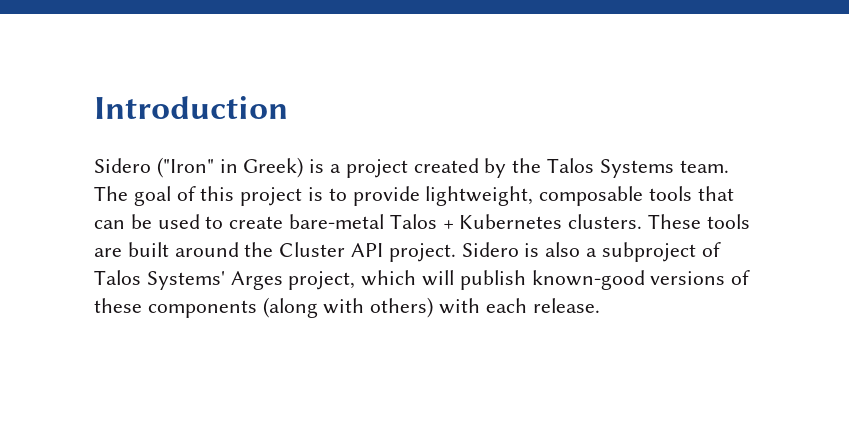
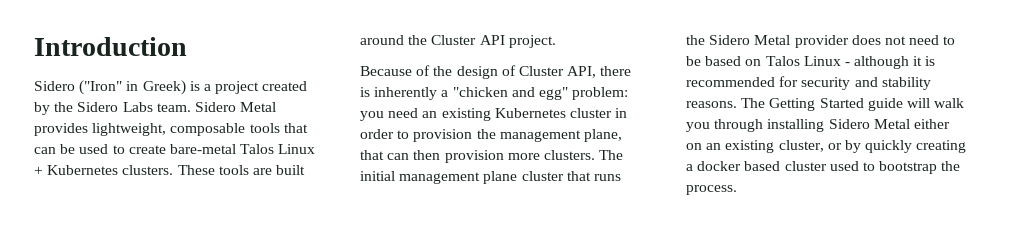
[547,158,729,178] [94,186,420,206] Talos Systems team. The goal of this project is to provide -> [77,102,277,112] [34,123,88,136] Sidero Labs team. Sidero Metal provides
(437, 221) none -> [278,144,316,154] Linux
[461,242,721,262] [94,270,751,290] [94,297,600,318] Sidero is also a subproject of Talos Systems' Arges project, which will publish known-good versions of these components (along with others) with each release. -> [360,65,632,79] [360,87,629,100] [360,108,628,121] [360,129,622,142] [360,150,624,163] [360,171,621,184] [686,35,956,48] [686,56,936,69] [686,76,931,90] [686,98,965,111] [686,119,950,132] [686,140,967,153] [686,161,961,174] [686,185,737,195] // Because of the design of Cluster API, there is inherently a "chicken and egg" problem: you need an existing Kubernetes cluster in order to provision the management plane, that can then provision more clusters. The initial management plane cluster that runs the Sidero Metal provider does not need to be based on Talos Linux - although it is recommended for security and stability reasons. The Getting Started guide will walk you through installing Sidero Metal either on an existing cluster, or by quickly creating a docker based cluster used to bootstrap the process.

